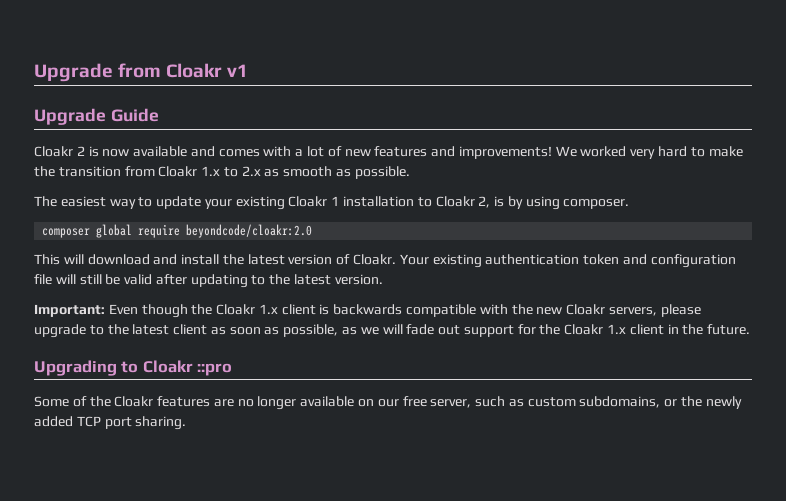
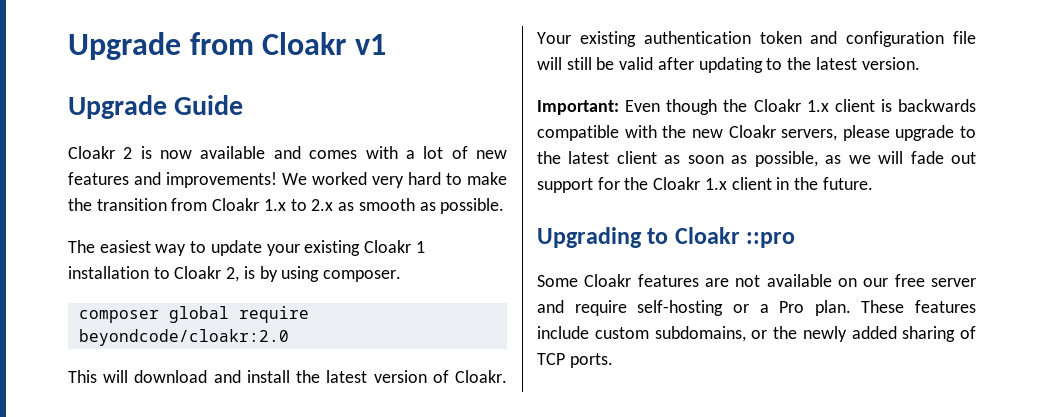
[72,396,111,407] of the -> (578, 281) none
[237,396,297,410] no longer -> [735,275,761,287] not
[430,396,524,408] server, such as -> [931,278,976,287] [537,300,976,316] [537,326,589,339] server and require self-hosting or a Pro plan. These features include
[76,416,187,430] TCP port sharing. -> [902,326,976,342] [537,353,613,368] sharing of TCP ports.

